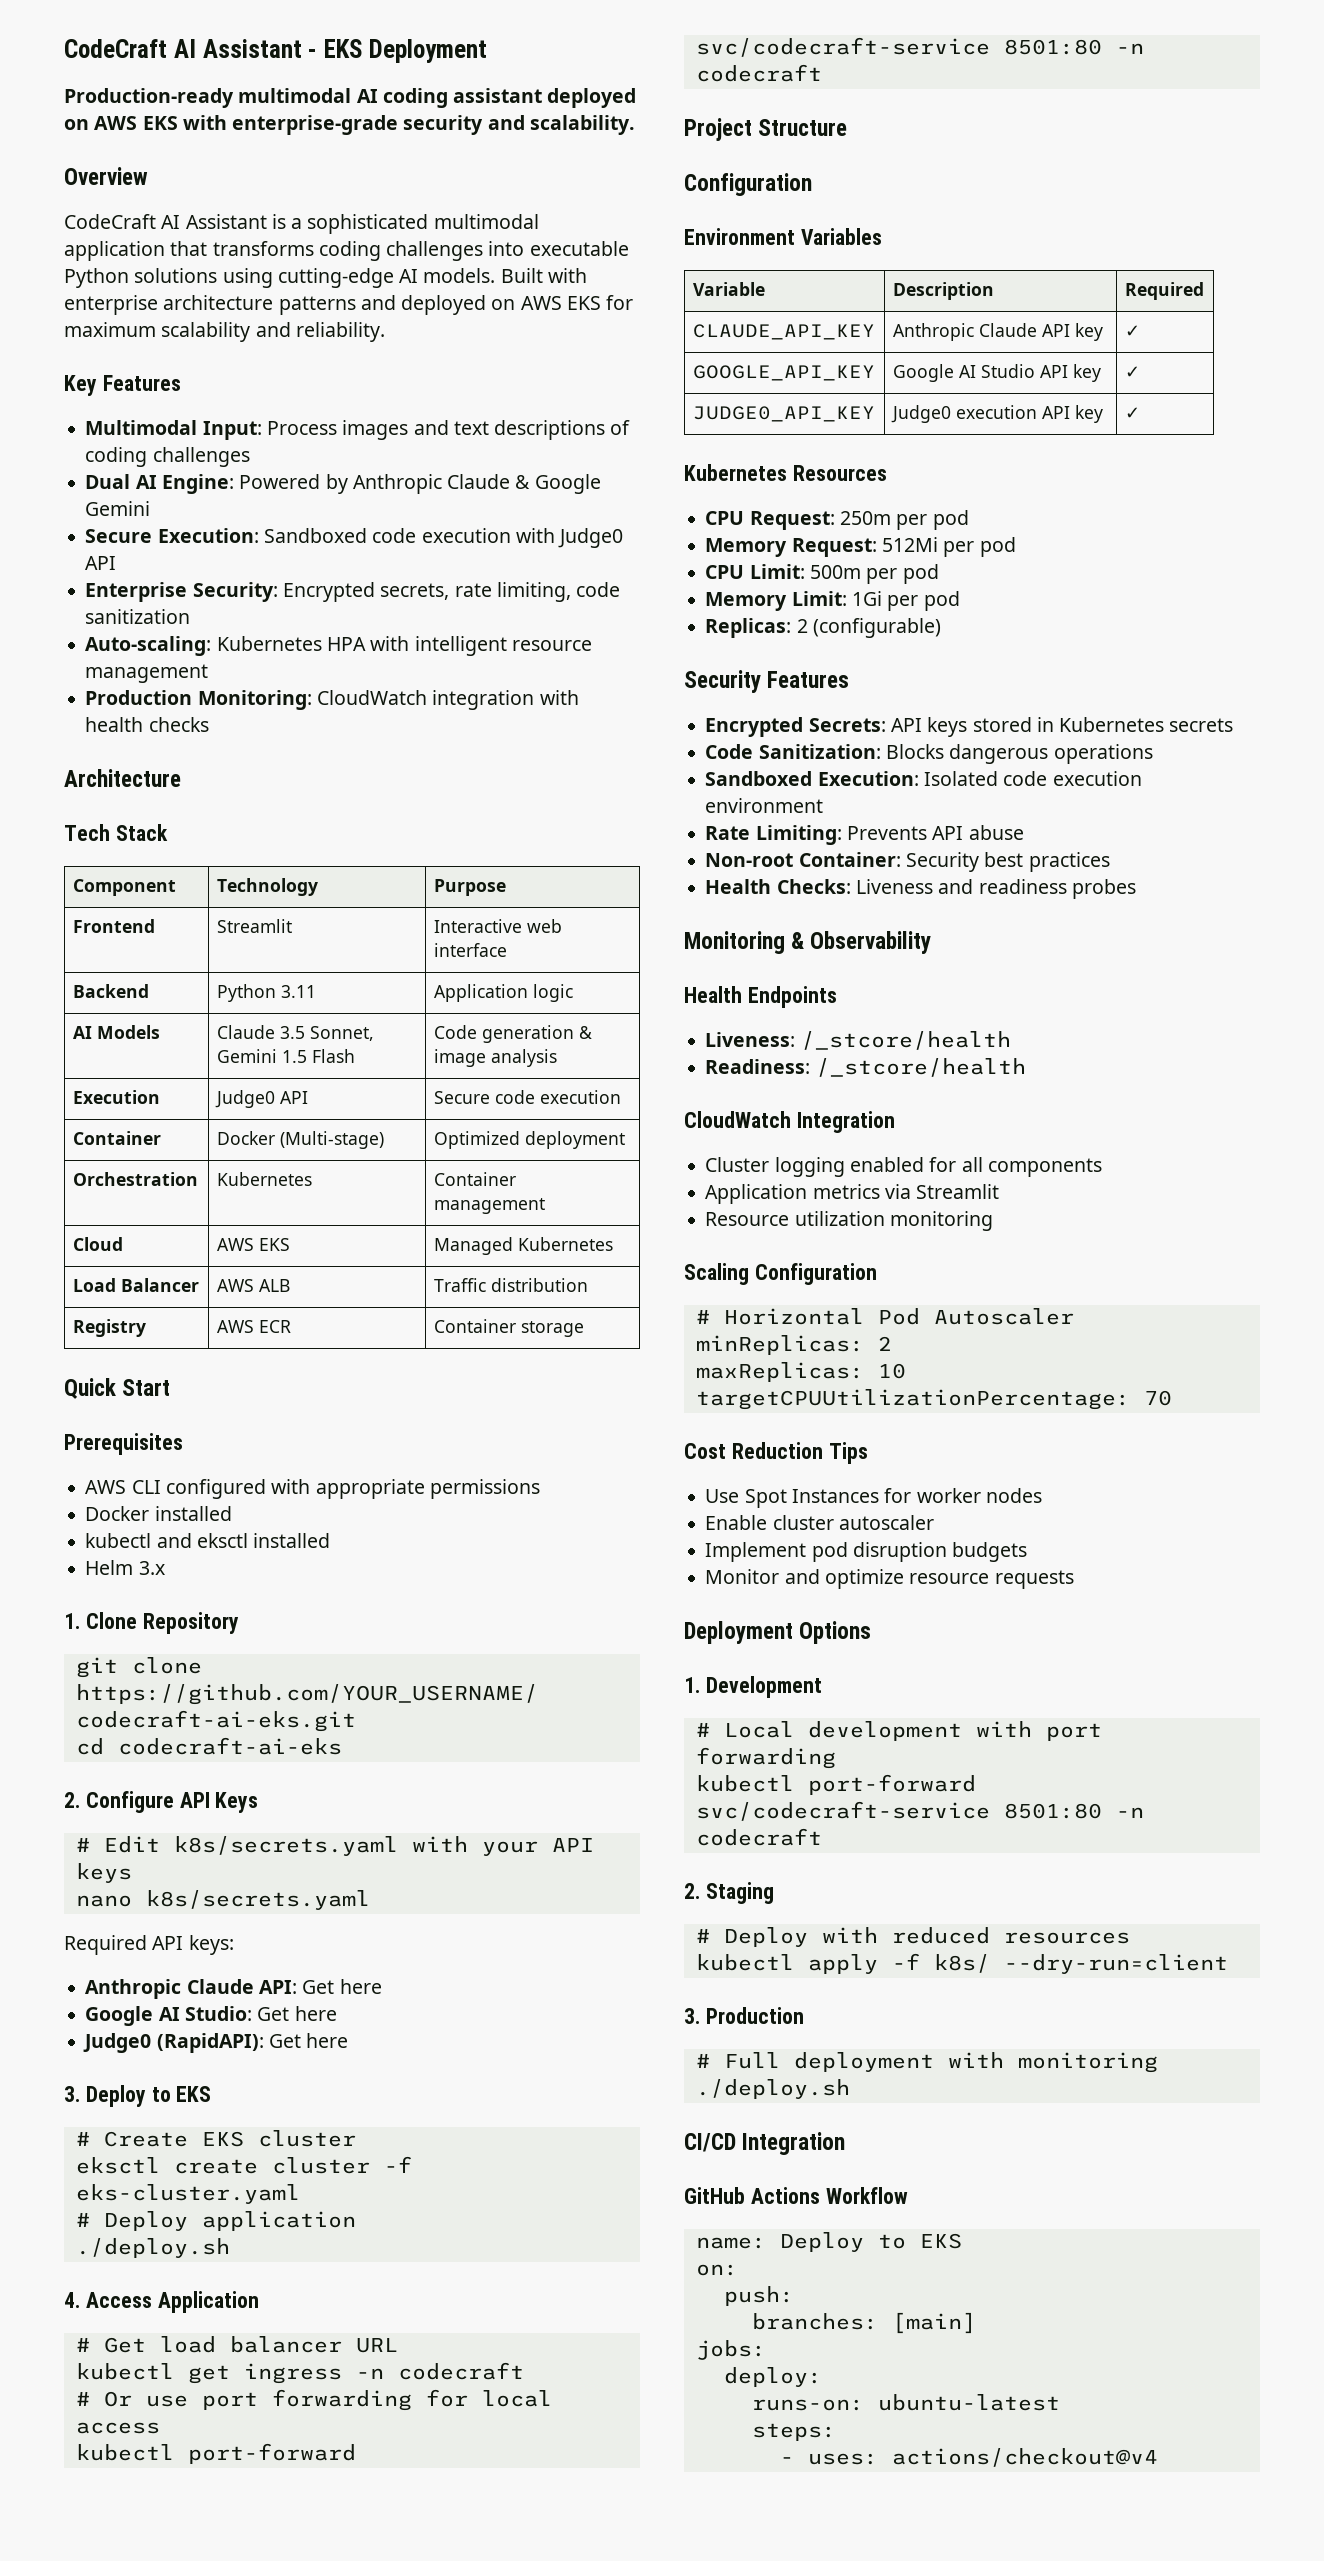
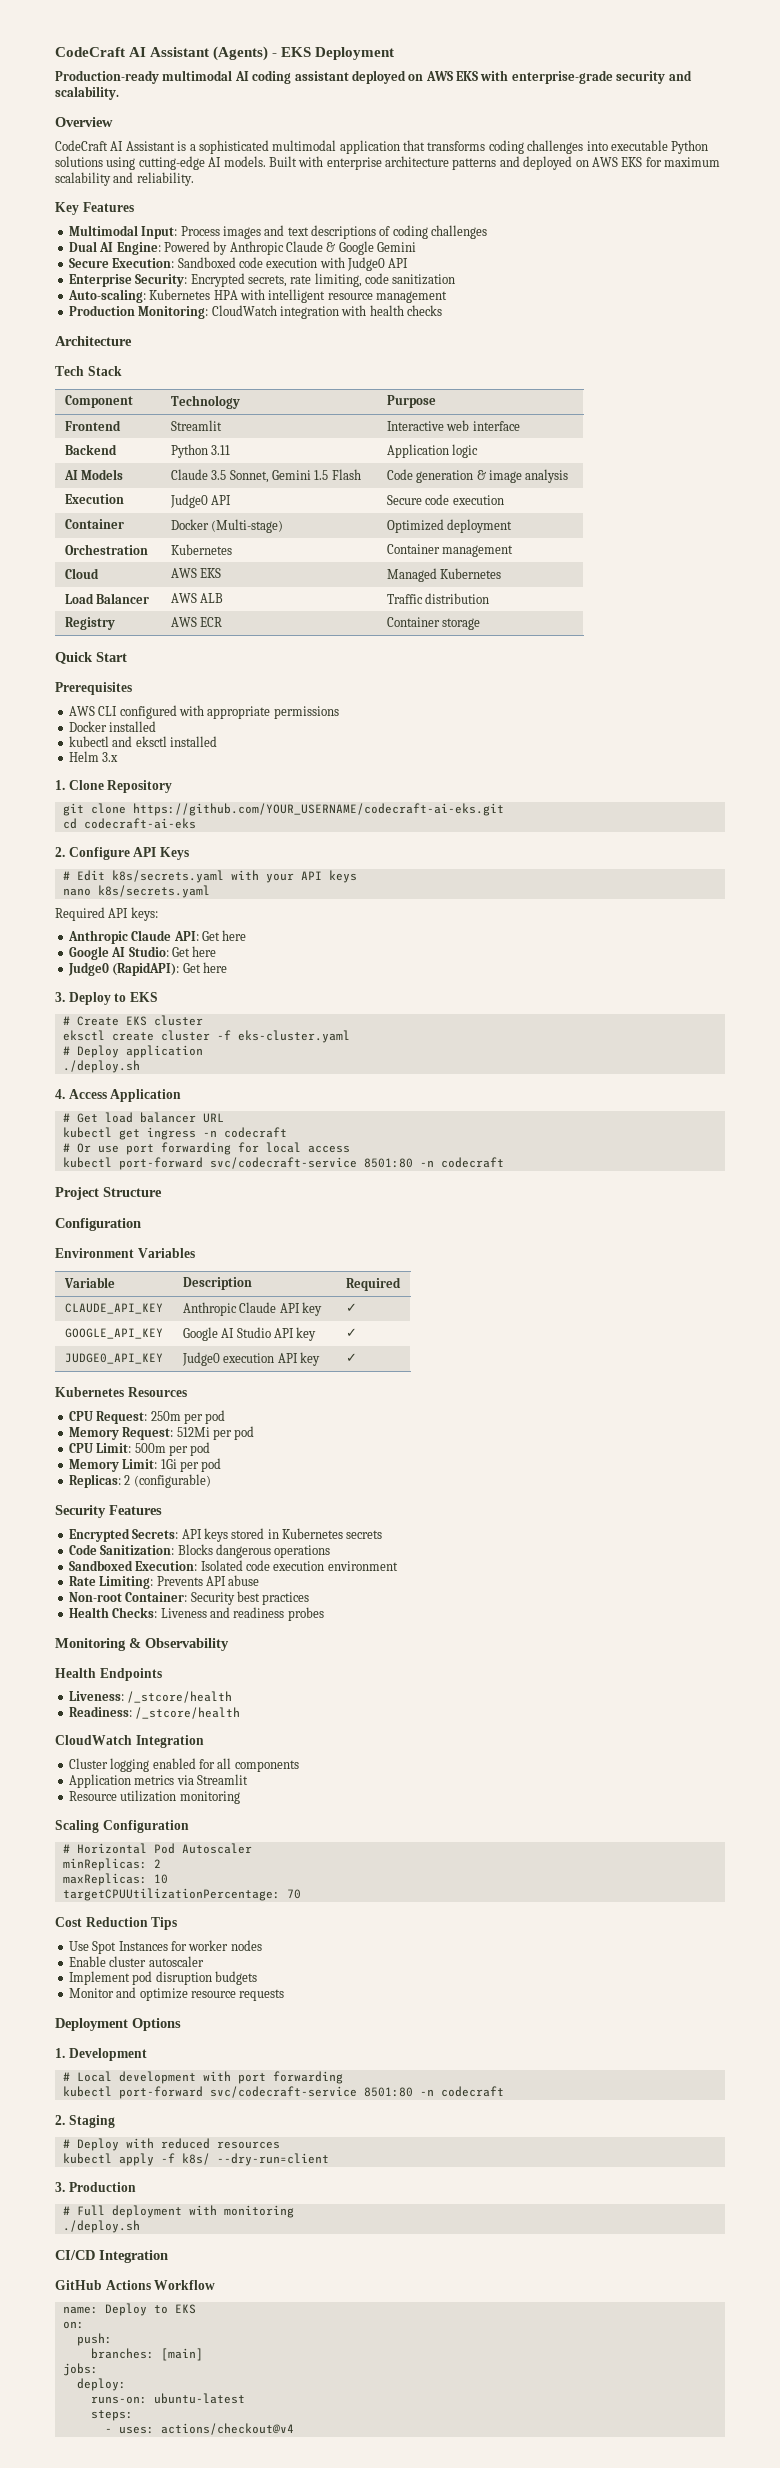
[64,39,302,58] CodeCraft AI Assistant -> [55,46,269,61] CodeCraft AI Assistant (Agents)

